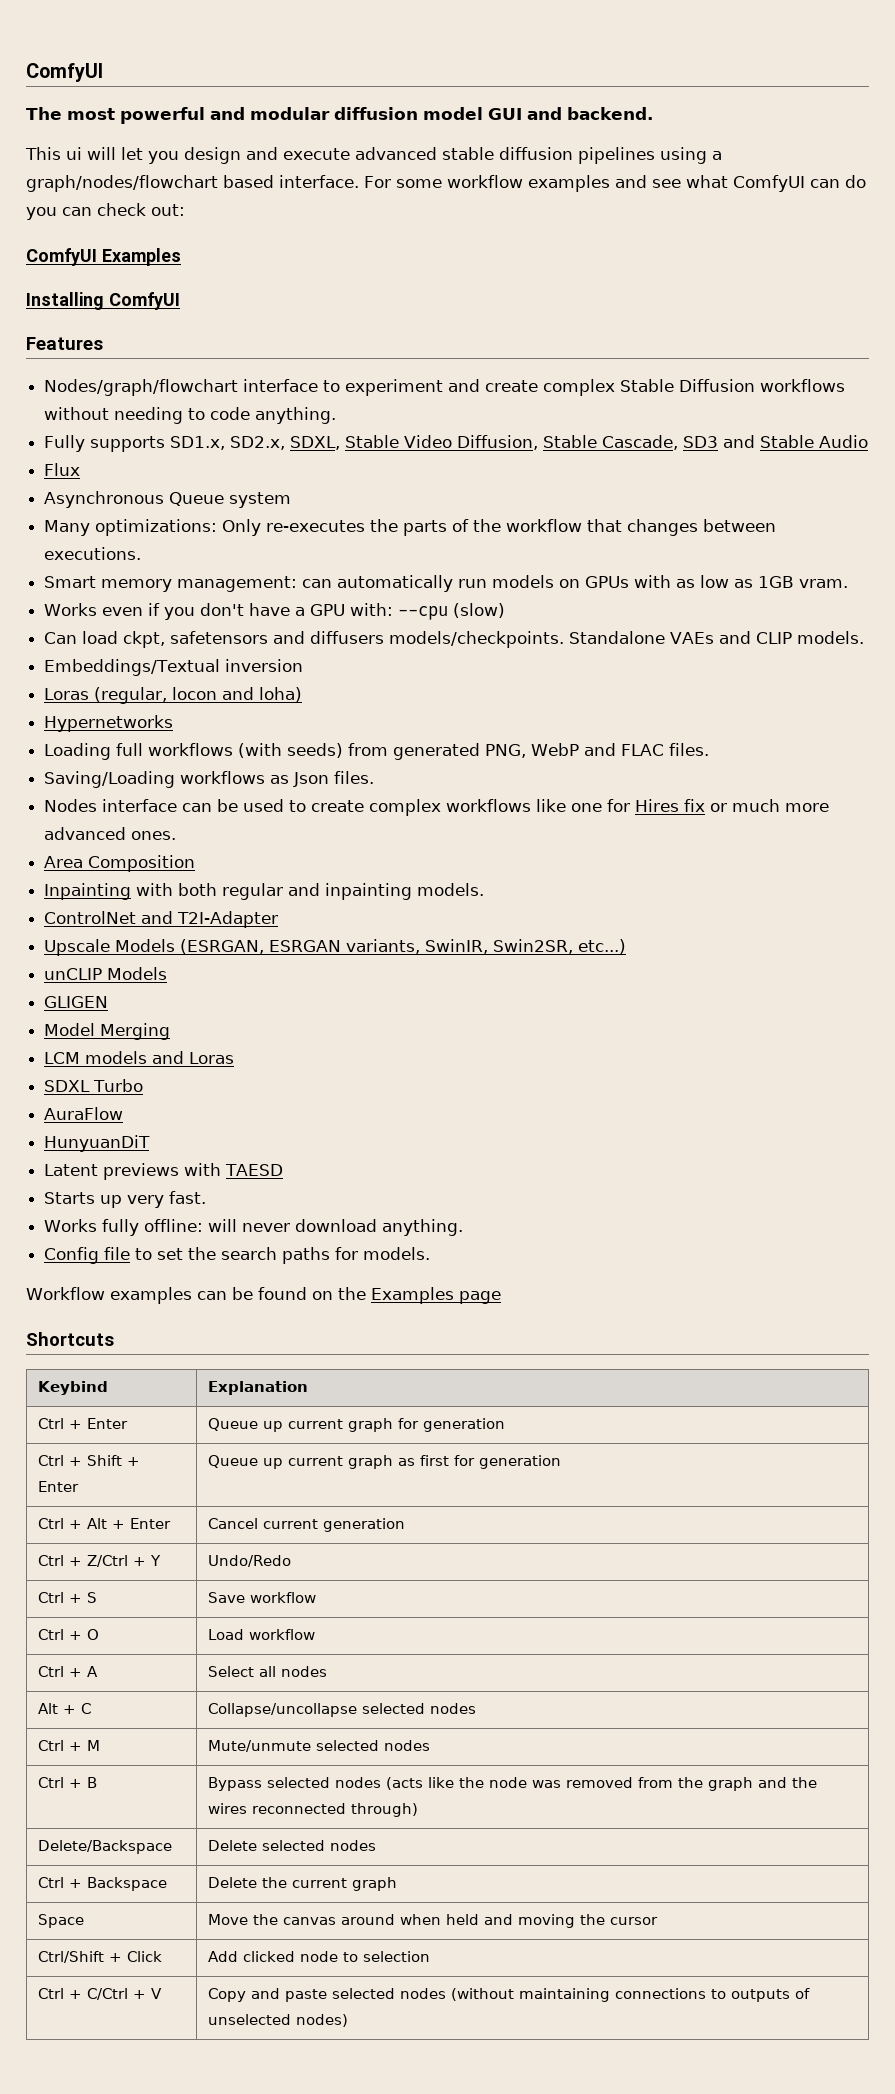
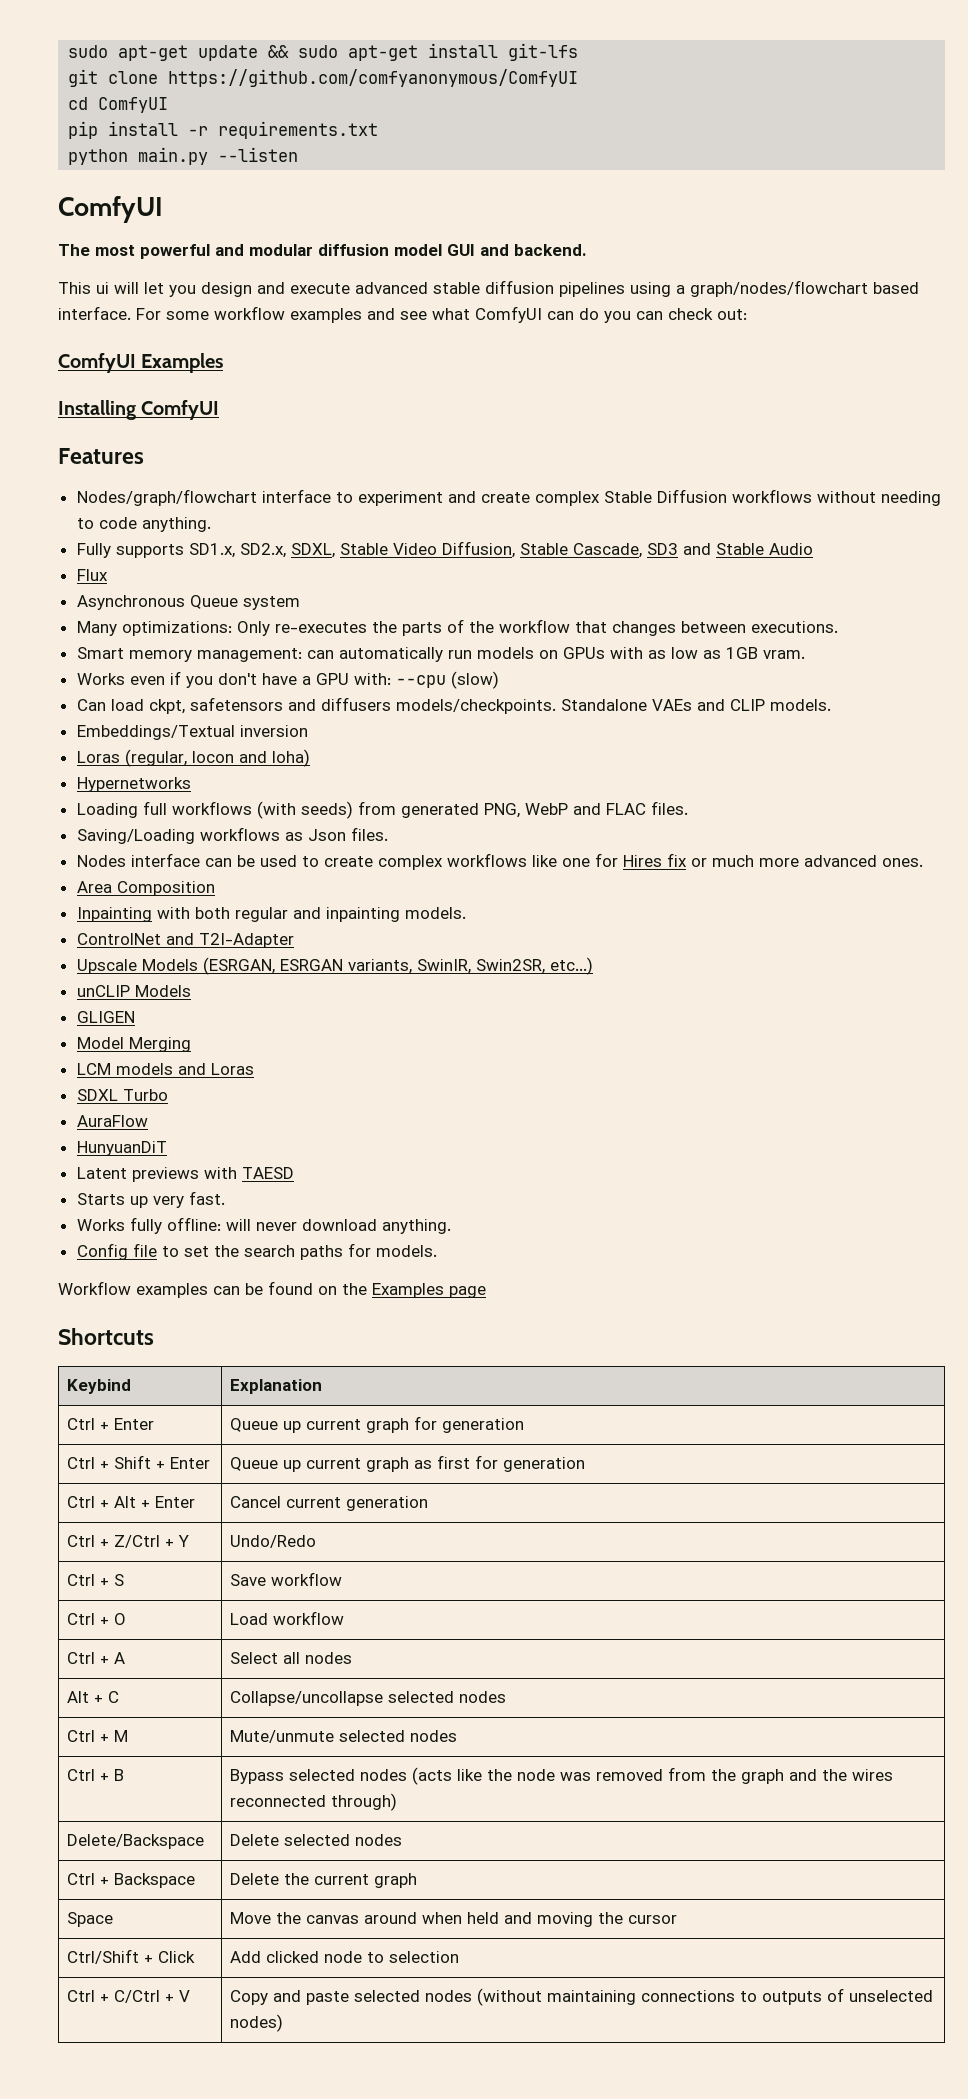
(26, 72) none -> [68,43,579,61] [68,69,579,87] [68,97,169,113] [68,121,379,139] [68,147,299,165] sudo apt-get update && sudo apt-get install git-lfs // git clone https://github.com/comfyanonymous/ComfyUI // cd ComfyUI // pip install -r requirements.txt // python main.py --listen //

